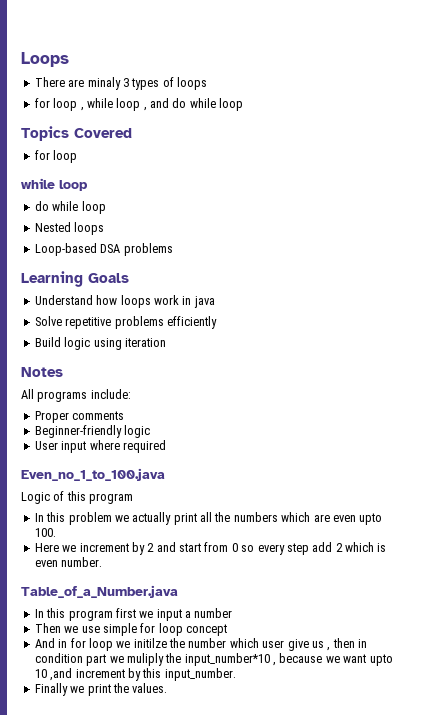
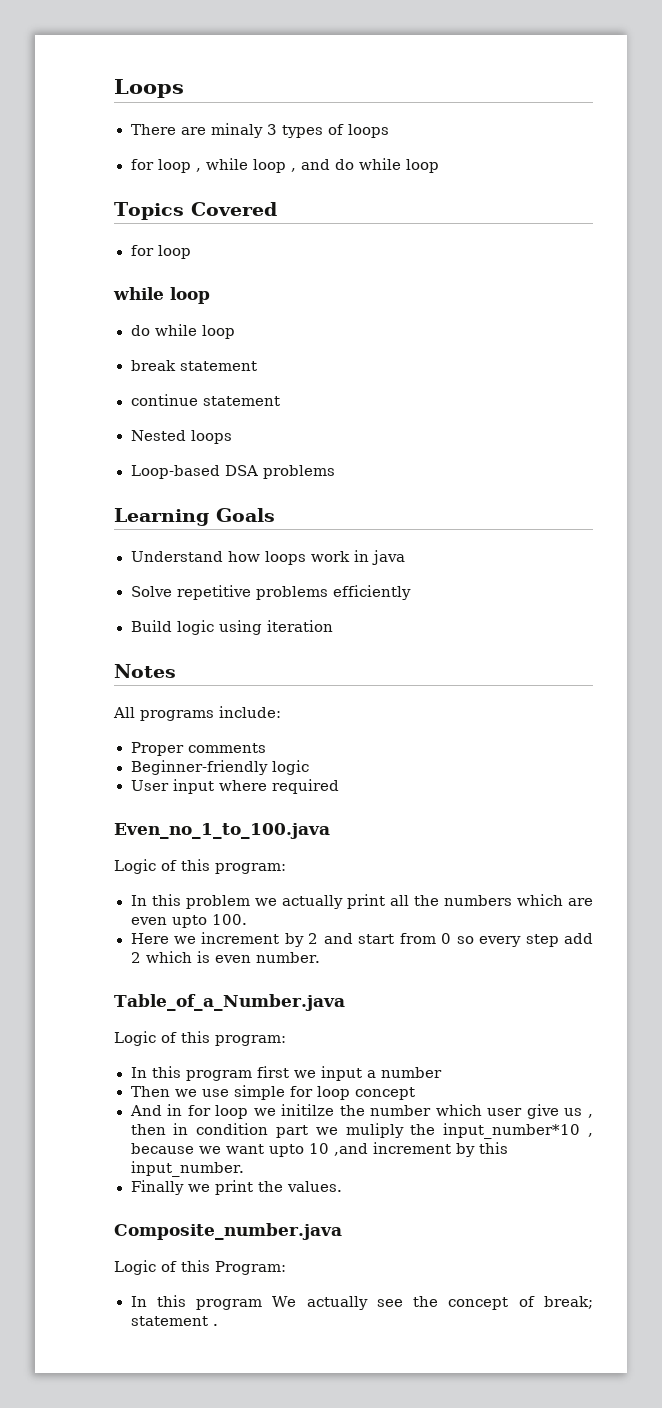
(106, 207) none -> [130,360,257,371] [130,394,280,406] // break statement // continue statement
[89,493,134,504] program -> [215,863,286,874] program:
(178, 591) none -> [114,1031,286,1046] // Logic of this program:
(168, 688) none -> [114,1223,342,1240] [114,1260,286,1275] [130,1295,594,1310] [130,1316,218,1326] // Composite_number.java // Logic of this Program: // In this program We actually see the concept of break; statement .

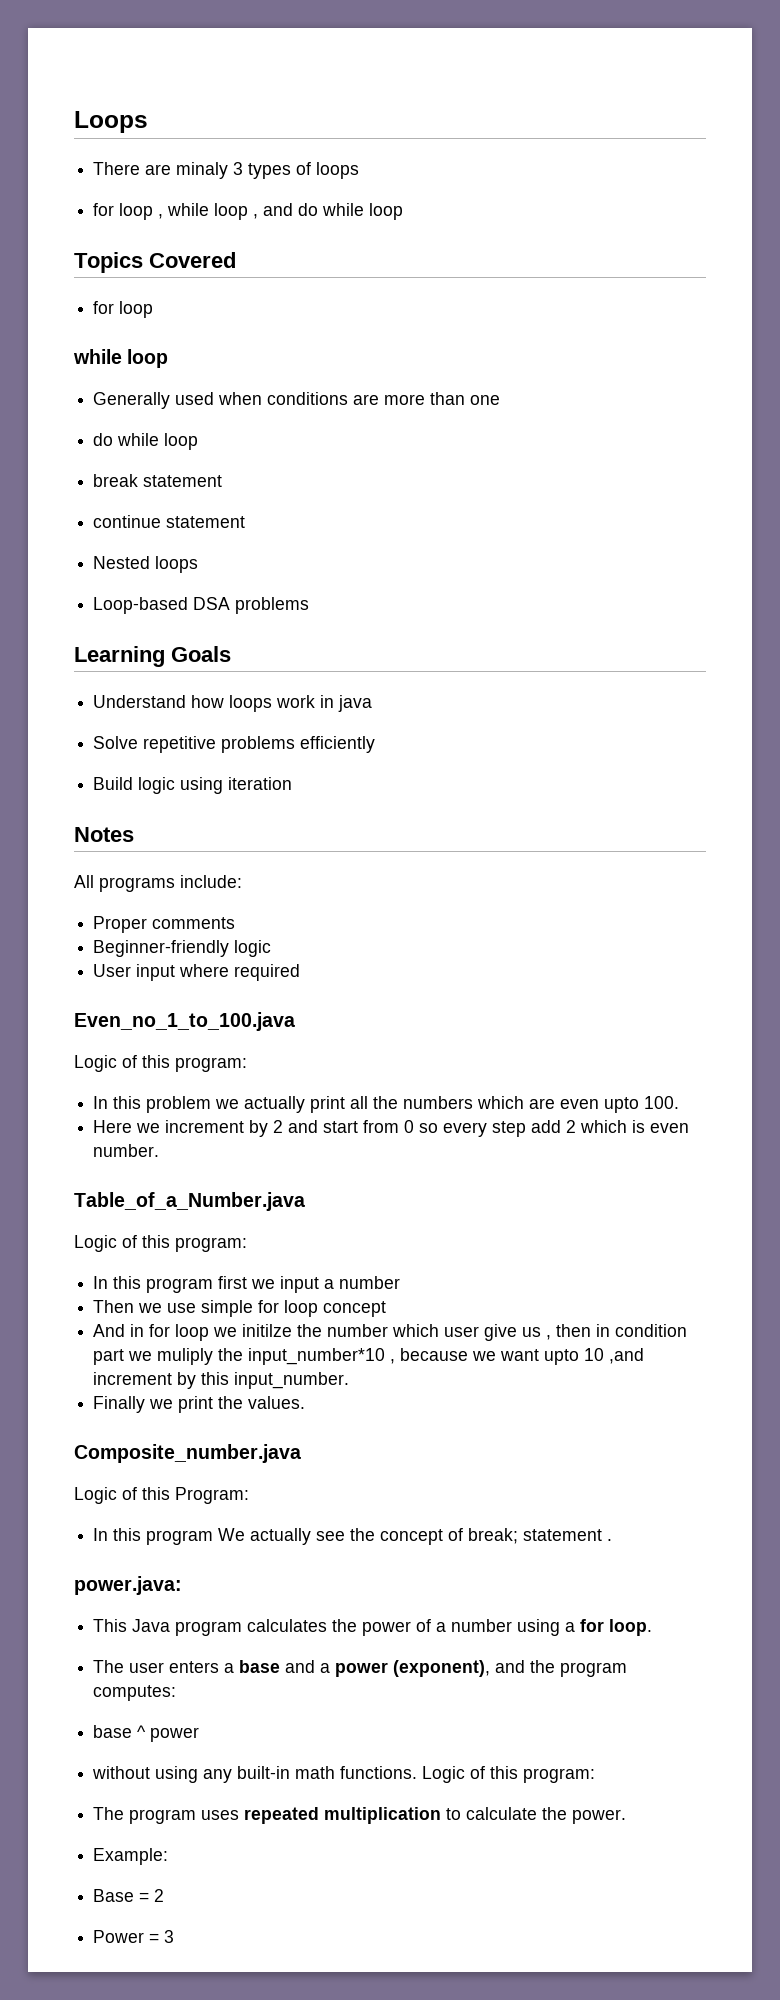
(210, 295) none -> [93,392,501,409] // Generally used when conditions are more than one
(218, 1325) none -> [74,1576,182,1595] [93,1619,653,1636] [93,1660,628,1677] [93,1685,177,1701] [93,1725,200,1742] [92,1766,596,1783] [93,1807,627,1824] [93,1848,169,1865] [93,1889,165,1902] [93,1930,175,1943] // power.java: // This Java program calculates the power of a number using a for loop. // The user enters a base and a power (exponent), and the program computes: // base ^ power // without using any built-in math functions. Logic of this program: // The program uses repeated multiplication to calculate the power. // Example: // Base = 2 // Power = 3

